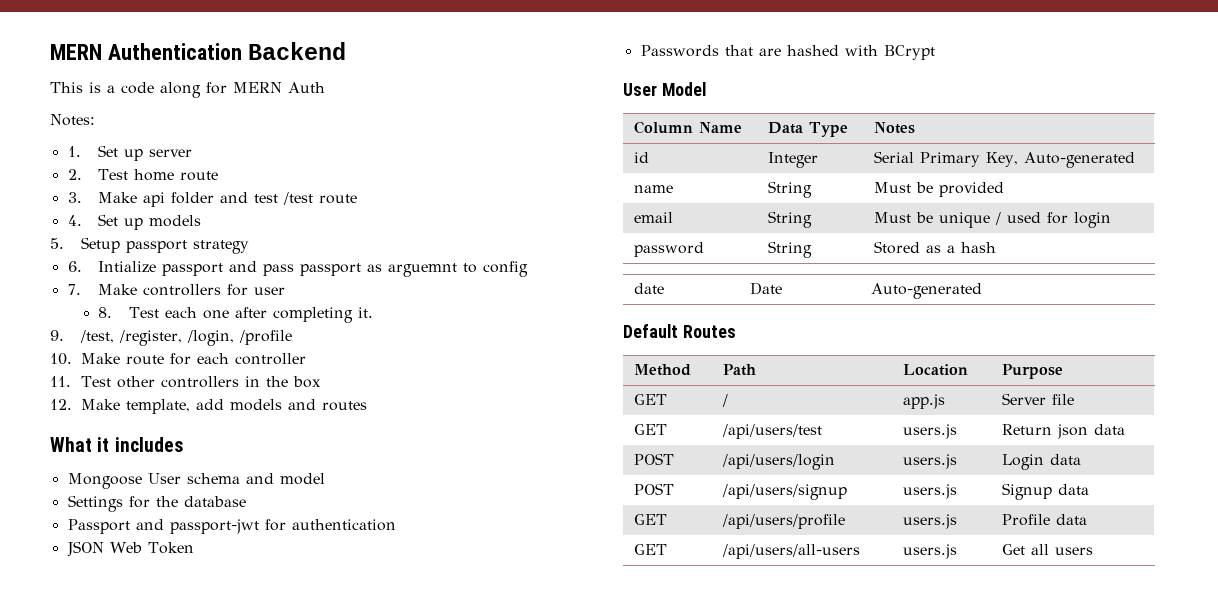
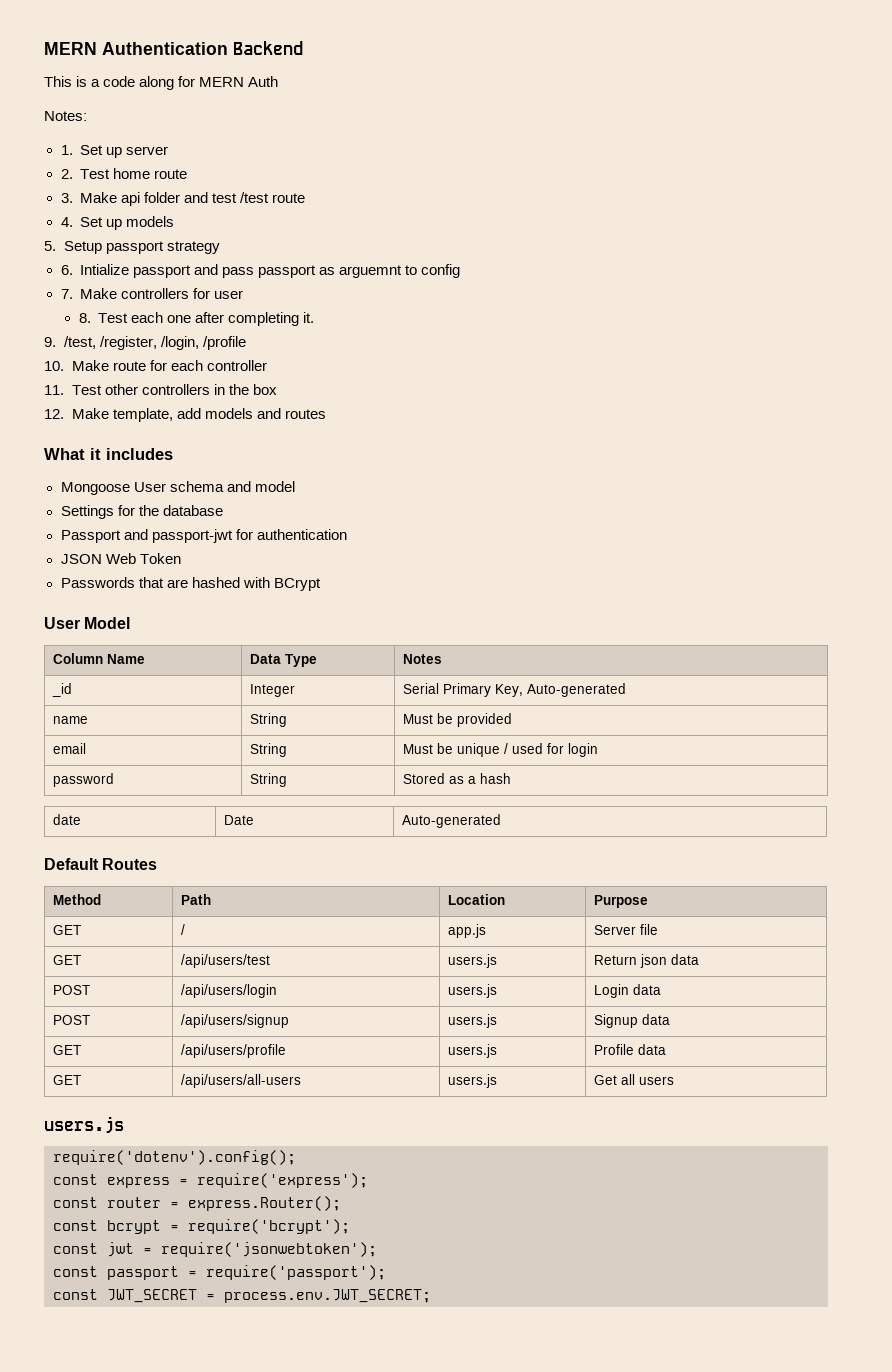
[634,152,650,163] id -> [51,683,72,697] _id
(1094, 551) none -> [44,1116,124,1134] [53,1150,296,1165] [53,1173,368,1188] [53,1196,341,1211] [53,1219,350,1234] [53,1242,377,1257] [53,1265,386,1280] [53,1289,431,1303] // users.js // require('dotenv').config(); // const express = require('express'); // const router = express.Router(); // const bcrypt = require('bcrypt'); // const jwt = require('jsonwebtoken'); // const passport = require('passport'); // const JWT_SECRET = process.env.JWT_SECRET;

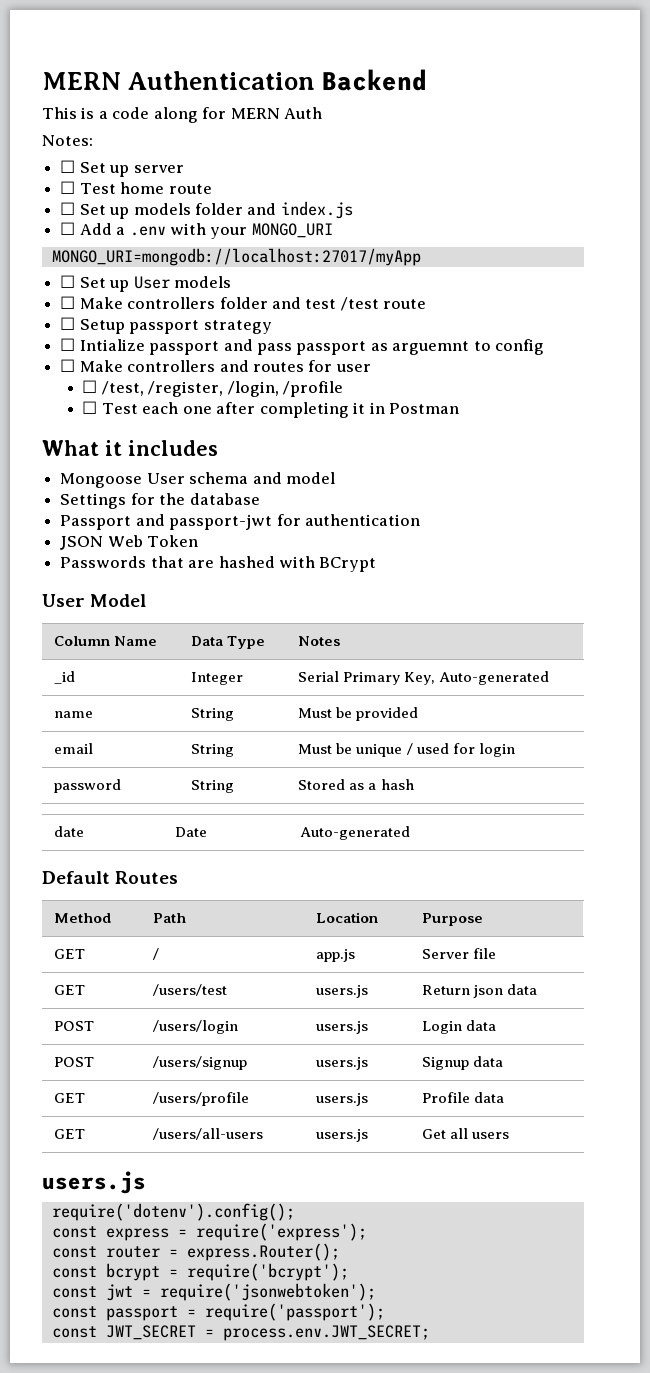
[60,145,73,155] 1. -> [60,160,76,173] ☐
[60,169,73,179] 2. -> [60,181,76,194] ☐
[60,192,141,206] 3. Make api -> [60,201,353,219] [60,222,333,239] [51,248,421,266] [60,275,231,292] [60,296,216,309] ☐ Set up models folder and index.js // ☐ Add a .env with your MONGO_URI // MONGO_URI=mongodb://localhost:27017/myApp // ☐ Set up User models // ☐ Make controllers
[60,216,175,230] [44,241,56,251] 4. Set up models // 5. -> [60,317,76,330] ☐
[60,265,73,275] 6. -> [60,338,76,351] ☐
[60,288,190,299] 7. Make controllers -> [60,359,304,372] ☐ Make controllers and routes
[78,313,91,323] 8. -> [82,380,344,397] [82,401,98,414] ☐ /test, /register, /login, /profile // ☐
[303,312,315,323] [44,336,246,350] [44,360,267,371] [44,384,277,395] [44,408,326,422] it. // 9. /test, /register, /login, /profile // 10. Make route for each controller // 11. Test other controllers in the box // 12. Make template, add models and routes -> [353,402,460,414] it in Postman
[180,954,270,968] /api/users/test -> [153,984,228,996] /users/test
[180,984,277,998] /api/users/login -> [153,1020,239,1034] /users/login
[180,1014,289,1028] /api/users/signup -> [153,1056,248,1070] /users/signup
[180,1044,286,1058] /api/users/profile -> [153,1092,250,1106] /users/profile
[180,1074,301,1088] /api/users/all-users -> [153,1128,264,1140] /users/all-users

